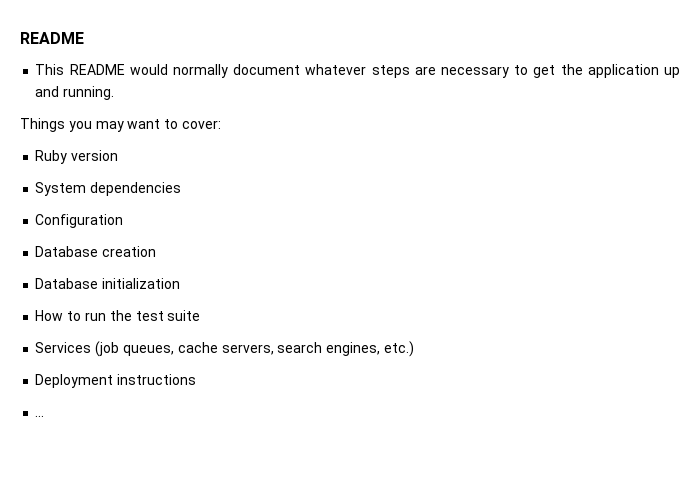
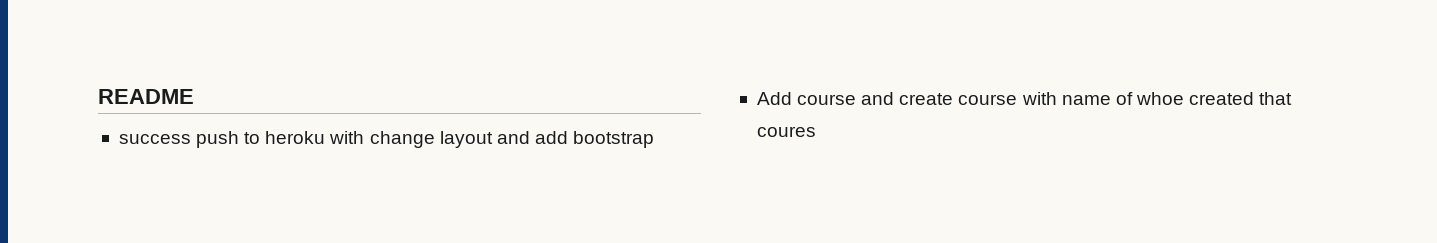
[35,64,681,78] [35,86,115,100] [20,118,221,132] [35,150,119,164] [35,182,182,196] [35,214,124,228] [35,246,157,257] [35,278,181,289] [35,310,201,321] [35,341,414,357] [35,374,197,388] [35,415,45,417] This README would normally document whatever steps are necessary to get the application up and running. // Things you may want to cover: // Ruby version // System dependencies // Configuration // Database creation // Database initialization // How to run the test suite // Services (job queues, cache servers, search engines, etc.) // Deployment instructions // ... -> [118,131,655,148] [756,92,1293,105] [756,126,816,137] success push to heroku with change layout and add bootstrap // Add course and create course with name of whoe created that coures

